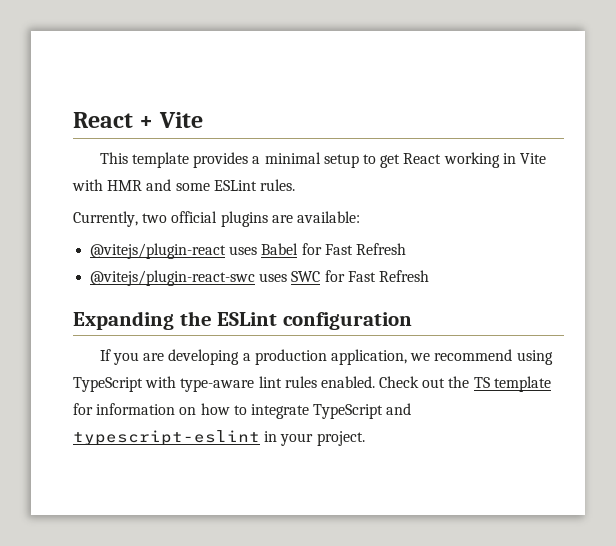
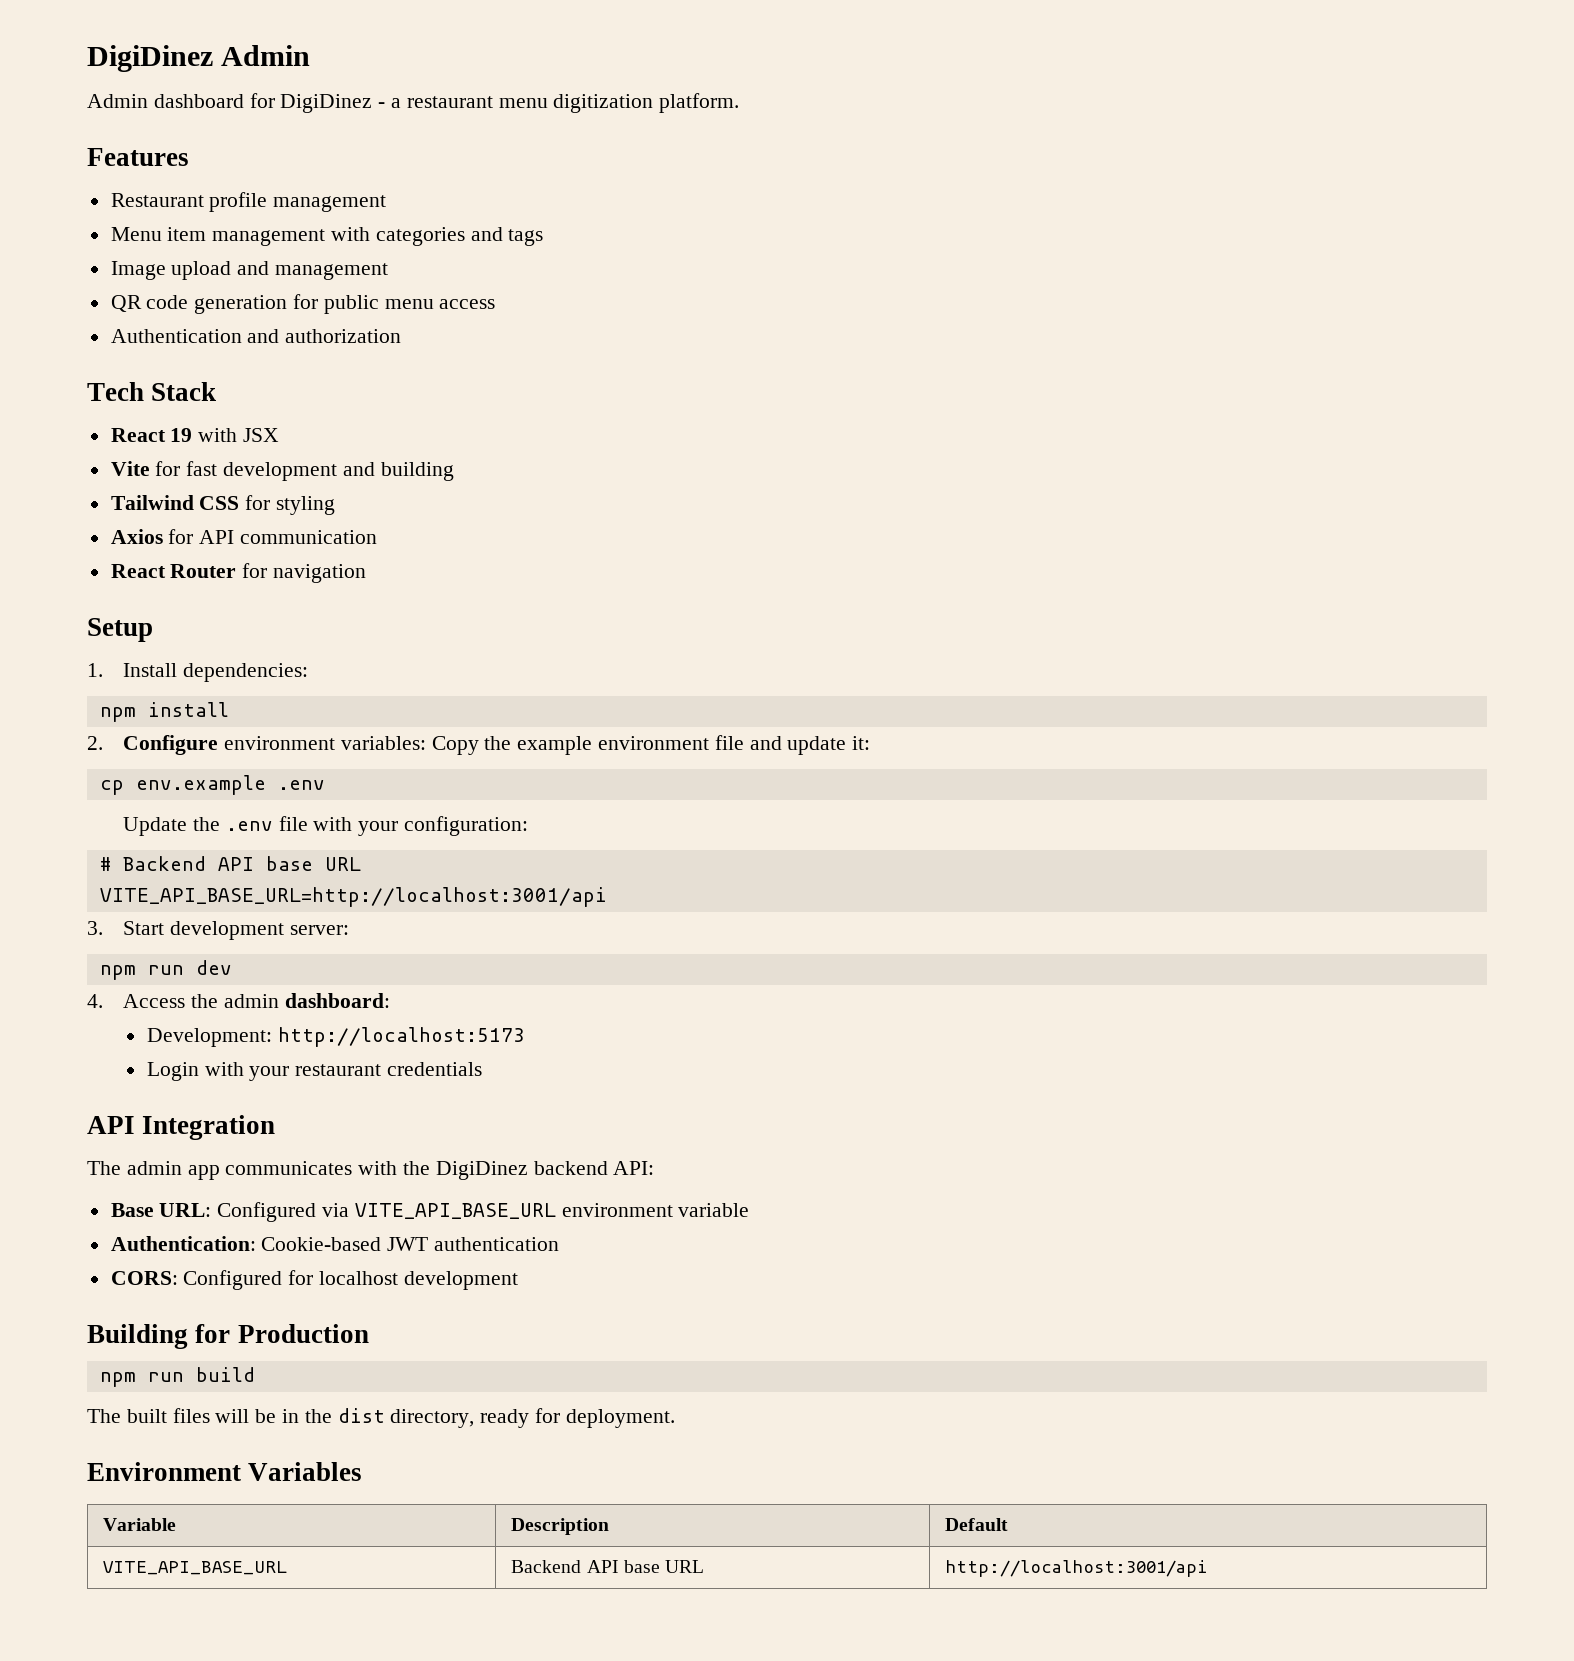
[73,112,203,128] [99,152,546,168] [72,179,295,191] [73,211,360,227] [90,243,406,259] [90,270,429,286] [73,311,413,330] [99,349,553,365] [73,376,551,392] [73,403,412,419] [73,430,365,446] React + Vite // This template provides a minimal setup to get React working in Vite with HMR and some ESLint rules. // Currently, two official plugins are available: // @vitejs/plugin-react uses Babel for Fast Refresh // @vitejs/plugin-react-swc uses SWC for Fast Refresh // Expanding the ESLint configuration // If you are developing a production application, we recommend using TypeScript with type-aware lint rules enabled. Check out the TS template for information on how to integrate TypeScript and typescript-eslint in your project. -> [87,45,311,72] [87,93,740,113] [87,148,189,166] [110,192,387,212] [110,227,544,246] [110,261,389,280] [110,294,496,314] [110,329,402,343] [87,382,217,401] [110,428,280,442] [110,461,454,481] [110,495,336,515] [110,529,378,544] [110,563,367,583] [87,618,153,642] [87,663,308,682] [99,702,229,722] [87,735,871,755] [99,775,325,795] [123,816,528,836] [99,856,361,871] [99,887,607,907] [87,921,349,940] [99,960,232,980] [87,993,390,1008] [146,1027,525,1047] [146,1062,482,1081] [87,1115,276,1140] [87,1161,655,1180] [110,1202,750,1222] [110,1236,560,1251] [110,1270,518,1290] [87,1324,369,1349] [99,1367,255,1387] [87,1408,675,1428] [87,1462,363,1481] [103,1518,177,1531] [511,1518,610,1535] [945,1518,1009,1531] [103,1561,288,1575] [511,1560,705,1573] [945,1560,1209,1577] DigiDinez Admin // Admin dashboard for DigiDinez - a restaurant menu digitization platform. // Features // Restaurant profile management // Menu item management with categories and tags // Image upload and management // QR code generation for public menu access // Authentication and authorization // Tech Stack // React 19 with JSX // Vite for fast development and building // Tailwind CSS for styling // Axios for API communication // React Router for navigation // Setup // 1. Install dependencies: // npm install // 2. Configure environment variables: Copy the example environment file and update it: // cp env.example .env // Update the .env file with your configuration: // # Backend API base URL // VITE_API_BASE_URL=http://localhost:3001/api // 3. Start development server: // npm run dev // 4. Access the admin dashboard: // Development: http://localhost:5173 // Login with your restaurant credentials // API Integration // The admin app communicates with the DigiDinez backend API: // Base URL: Configured via VITE_API_BASE_URL environment variable // Authentication: Cookie-based JWT authentication // CORS: Configured for localhost development // Building for Production // npm run build // The built files will be in the dist directory, ready for deployment. // Environment Variables // Variable | Description | Default // VITE_API_BASE_URL | Backend API base URL | http://localhost:3001/api

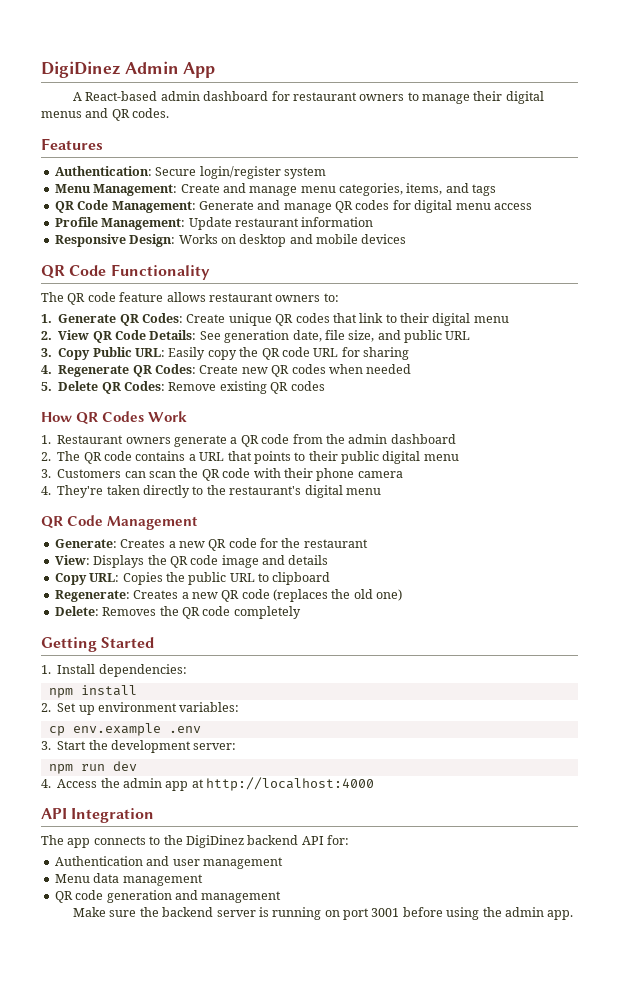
[87,93,740,113] [87,148,189,166] [110,192,387,212] [110,227,544,246] [110,261,389,280] [110,294,496,314] [110,329,402,343] [87,382,217,401] [110,428,280,442] [110,461,454,481] [110,495,336,515] [110,529,378,544] [110,563,367,583] [87,618,153,642] // Admin dashboard for DigiDinez - a restaurant menu digitization platform. // Features // Restaurant profile management // Menu item management with categories and tags // Image upload and management // QR code generation for public menu access // Authentication and authorization // Tech Stack // React 19 with JSX // Vite for fast development and building // Tailwind CSS for styling // Axios for API communication // React Router for navigation // Setup -> [183,62,216,78] [73,91,544,104] [41,108,170,121] [41,138,103,150] [54,166,326,179] [54,183,497,196] [54,200,532,213] [54,217,374,230] [54,234,407,247] [41,264,210,280] [41,292,339,305] [41,313,509,326] [41,330,471,343] [41,347,409,360] [41,364,412,377] [41,381,325,394] [41,411,188,425] [41,434,456,447] [41,451,459,464] [41,468,403,481] [41,485,381,498] [41,515,199,530] [54,538,368,551] [54,555,329,568] [54,572,331,585] [54,589,403,602] [54,606,301,619] [41,637,155,652] App // A React-based admin dashboard for restaurant owners to manage their digital menus and QR codes. // Features // Authentication: Secure login/register system // Menu Management: Create and manage menu categories, items, and tags // QR Code Management: Generate and manage QR codes for digital menu access // Profile Management: Update restaurant information // Responsive Design: Works on desktop and mobile devices // QR Code Functionality // The QR code feature allows restaurant owners to: // 1. Generate QR Codes: Create unique QR codes that link to their digital menu // 2. View QR Code Details: See generation date, file size, and public URL // 3. Copy Public URL: Easily copy the QR code URL for sharing // 4. Regenerate QR Codes: Create new QR codes when needed // 5. Delete QR Codes: Remove existing QR codes // How QR Codes Work // 1. Restaurant owners generate a QR code from the admin dashboard // 2. The QR code contains a URL that points to their public digital menu // 3. Customers can scan the QR code with their phone camera // 4. They're taken directly to the restaurant's digital menu // QR Code Management // Generate: Creates a new QR code for the restaurant // View: Displays the QR code image and details // Copy URL: Copies the public URL to clipboard // Regenerate: Creates a new QR code (replaces the old one) // Delete: Removes the QR code completely // Getting Started
[123,735,219,755] Configure -> [57,703,95,715] Set up
[431,735,871,755] [99,775,325,795] [123,816,528,836] [99,856,361,871] [99,887,607,907] Copy the example environment file and update it: // cp env.example .env // Update the .env file with your configuration: // # Backend API base URL // VITE_API_BASE_URL=http://localhost:3001/api -> [48,723,201,736] // cp env.example .env
(165, 928) none -> [88,740,108,750] the
[284,993,390,1008] [146,1027,525,1047] [146,1062,482,1081] [87,1115,276,1140] [87,1161,655,1180] [110,1202,750,1222] [110,1236,560,1251] [110,1270,518,1290] [87,1324,369,1349] [99,1367,255,1387] [87,1408,675,1428] [87,1462,363,1481] [103,1518,177,1531] [511,1518,610,1535] [945,1518,1009,1531] [103,1561,288,1575] [511,1560,705,1573] [945,1560,1209,1577] dashboard: // Development: http://localhost:5173 // Login with your restaurant credentials // API Integration // The admin app communicates with the DigiDinez backend API: // Base URL: Configured via VITE_API_BASE_URL environment variable // Authentication: Cookie-based JWT authentication // CORS: Configured for localhost development // Building for Production // npm run build // The built files will be in the dist directory, ready for deployment. // Environment Variables // Variable | Description | Default // VITE_API_BASE_URL | Backend API base URL | http://localhost:3001/api -> [165,777,375,791] [41,808,155,823] [41,835,349,848] [54,856,283,869] [54,873,203,886] [54,890,282,903] [73,907,574,920] app at http://localhost:4000 // API Integration // The app connects to the DigiDinez backend API for: // Authentication and user management // Menu data management // QR code generation and management // Make sure the backend server is running on port 3001 before using the admin app.

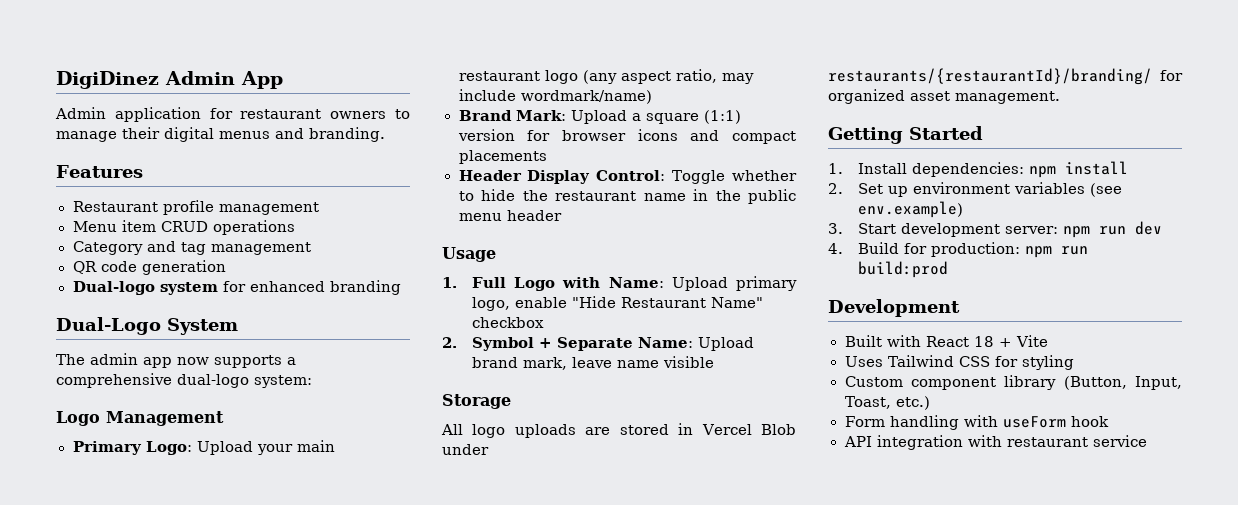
[73,91,269,101] A React-based admin dashboard -> [55,107,201,122] Admin application
[111,108,170,121] QR codes. -> [309,127,385,142] branding.
[54,166,326,179] [54,183,497,196] [54,200,532,213] [54,217,374,230] [54,234,407,247] [41,264,210,280] [41,292,339,305] [41,313,509,326] [41,330,471,343] [41,347,409,360] [41,364,412,377] [41,381,325,394] [41,411,188,425] [41,434,456,447] [41,451,459,464] [41,468,403,481] [41,485,381,498] [41,515,199,530] [54,538,368,551] [54,555,329,568] [54,572,331,585] [54,589,403,602] [54,606,301,619] Authentication: Secure login/register system // Menu Management: Create and manage menu categories, items, and tags // QR Code Management: Generate and manage QR codes for digital menu access // Profile Management: Update restaurant information // Responsive Design: Works on desktop and mobile devices // QR Code Functionality // The QR code feature allows restaurant owners to: // 1. Generate QR Codes: Create unique QR codes that link to their digital menu // 2. View QR Code Details: See generation date, file size, and public URL // 3. Copy Public URL: Easily copy the QR code URL for sharing // 4. Regenerate QR Codes: Create new QR codes when needed // 5. Delete QR Codes: Remove existing QR codes // How QR Codes Work // 1. Restaurant owners generate a QR code from the admin dashboard // 2. The QR code contains a URL that points to their public digital menu // 3. Customers can scan the QR code with their phone camera // 4. They're taken directly to the restaurant's digital menu // QR Code Management // Generate: Creates a new QR code for the restaurant // View: Displays the QR code image and details // Copy URL: Copies the public URL to clipboard // Regenerate: Creates a new QR code (replaces the old one) // Delete: Removes the QR code completely -> [72,200,319,215] [72,220,295,235] [72,241,311,255] [72,260,226,275] [72,280,401,295] [56,317,238,335] [56,353,296,368] [56,373,312,388] [56,411,224,426] [72,440,335,455] [458,69,754,84] [458,89,652,104] [458,110,741,124] [457,129,796,144] [458,150,547,164] [458,170,797,184] [458,189,796,204] [458,210,562,221] [442,247,496,262] [442,276,797,291] [471,296,763,311] [471,317,544,328] [442,337,754,351] [471,356,714,370] [442,394,511,409] [441,423,796,438] [442,444,489,455] [828,68,1183,85] [828,89,1060,104] Restaurant profile management // Menu item CRUD operations // Category and tag management // QR code generation // Dual-logo system for enhanced branding // Dual-Logo System // The admin app now supports a comprehensive dual-logo system: // Logo Management // Primary Logo: Upload your main restaurant logo (any aspect ratio, may include wordmark/name) // Brand Mark: Upload a square (1:1) version for browser icons and compact placements // Header Display Control: Toggle whether to hide the restaurant name in the public menu header // Usage // 1. Full Logo with Name: Upload primary logo, enable "Hide Restaurant Name" checkbox // 2. Symbol + Separate Name: Upload brand mark, leave name visible // Storage // All logo uploads are stored in Vercel Blob under restaurants/{restaurantId}/branding/ for organized asset management.
(187, 670) // -> (1024, 169) none
[179,702,240,712] [48,723,201,736] variables: // cp env.example .env -> [1013,182,1122,197] [857,201,963,218] variables (see env.example)
[88,740,108,750] the -> (896, 228) none
(237, 746) // -> (1058, 230) none
[57,777,375,791] [41,808,155,823] [41,835,349,848] [54,856,283,869] [54,873,203,886] [54,890,282,903] [73,907,574,920] Access the admin app at http://localhost:4000 // API Integration // The app connects to the DigiDinez backend API for: // Authentication and user management // Menu data management // QR code generation and management // Make sure the backend server is running on port 3001 before using the admin app. -> [857,242,1088,258] [857,261,948,278] [828,299,960,317] [844,335,1048,347] [844,355,1075,370] [844,375,1182,390] [844,396,931,410] [844,415,1109,430] [843,435,1147,450] Build for production: npm run build:prod // Development // Built with React 18 + Vite // Uses Tailwind CSS for styling // Custom component library (Button, Input, Toast, etc.) // Form handling with useForm hook // API integration with restaurant service

